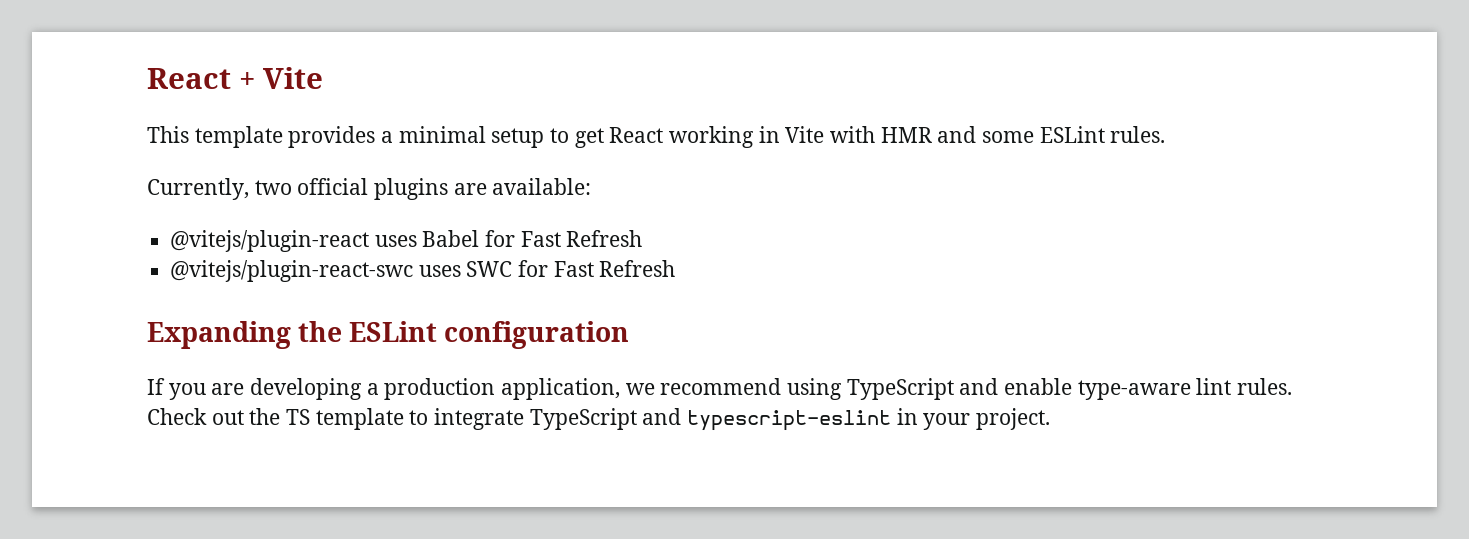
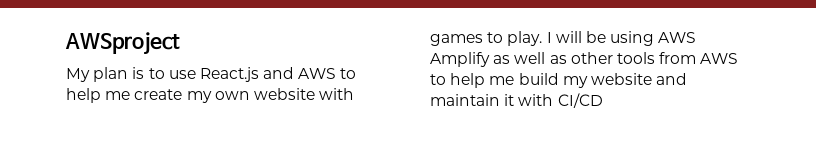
[147,67,323,89] [147,126,1166,148] [147,178,592,200] [170,230,643,252] [170,260,676,282] [147,321,630,349] [147,378,1293,400] [147,408,1051,431] React + Vite // This template provides a minimal setup to get React working in Vite with HMR and some ESLint rules. // Currently, two official plugins are available: // @vitejs/plugin-react uses Babel for Fast Refresh // @vitejs/plugin-react-swc uses SWC for Fast Refresh // Expanding the ESLint configuration // If you are developing a production application, we recommend using TypeScript and enable type-aware lint rules. Check out the TS template to integrate TypeScript and typescript-eslint in your project. -> [65,32,180,55] [66,67,357,82] [66,88,355,103] [430,31,697,46] [430,52,739,67] [430,73,688,88] [430,93,603,108] AWSproject // My plan is to use React.js and AWS to help me create my own website with games to play. I will be using AWS Amplify as well as other tools from AWS to help me build my website and maintain it with CI/CD

